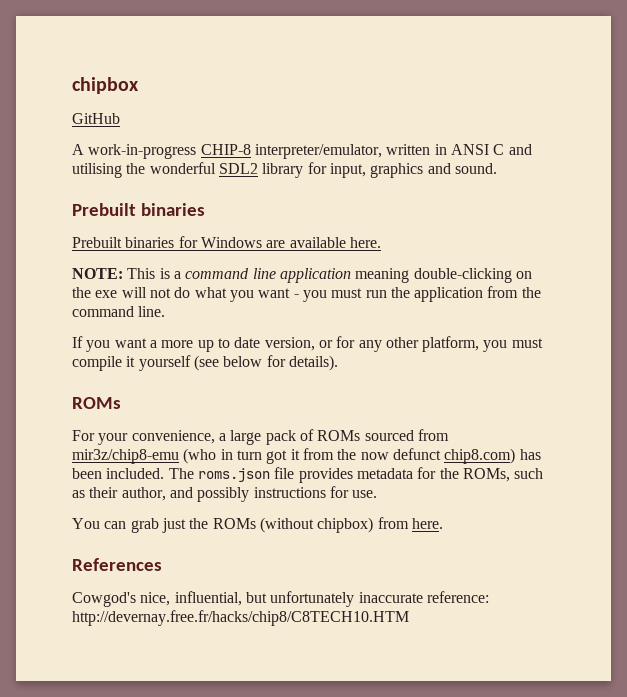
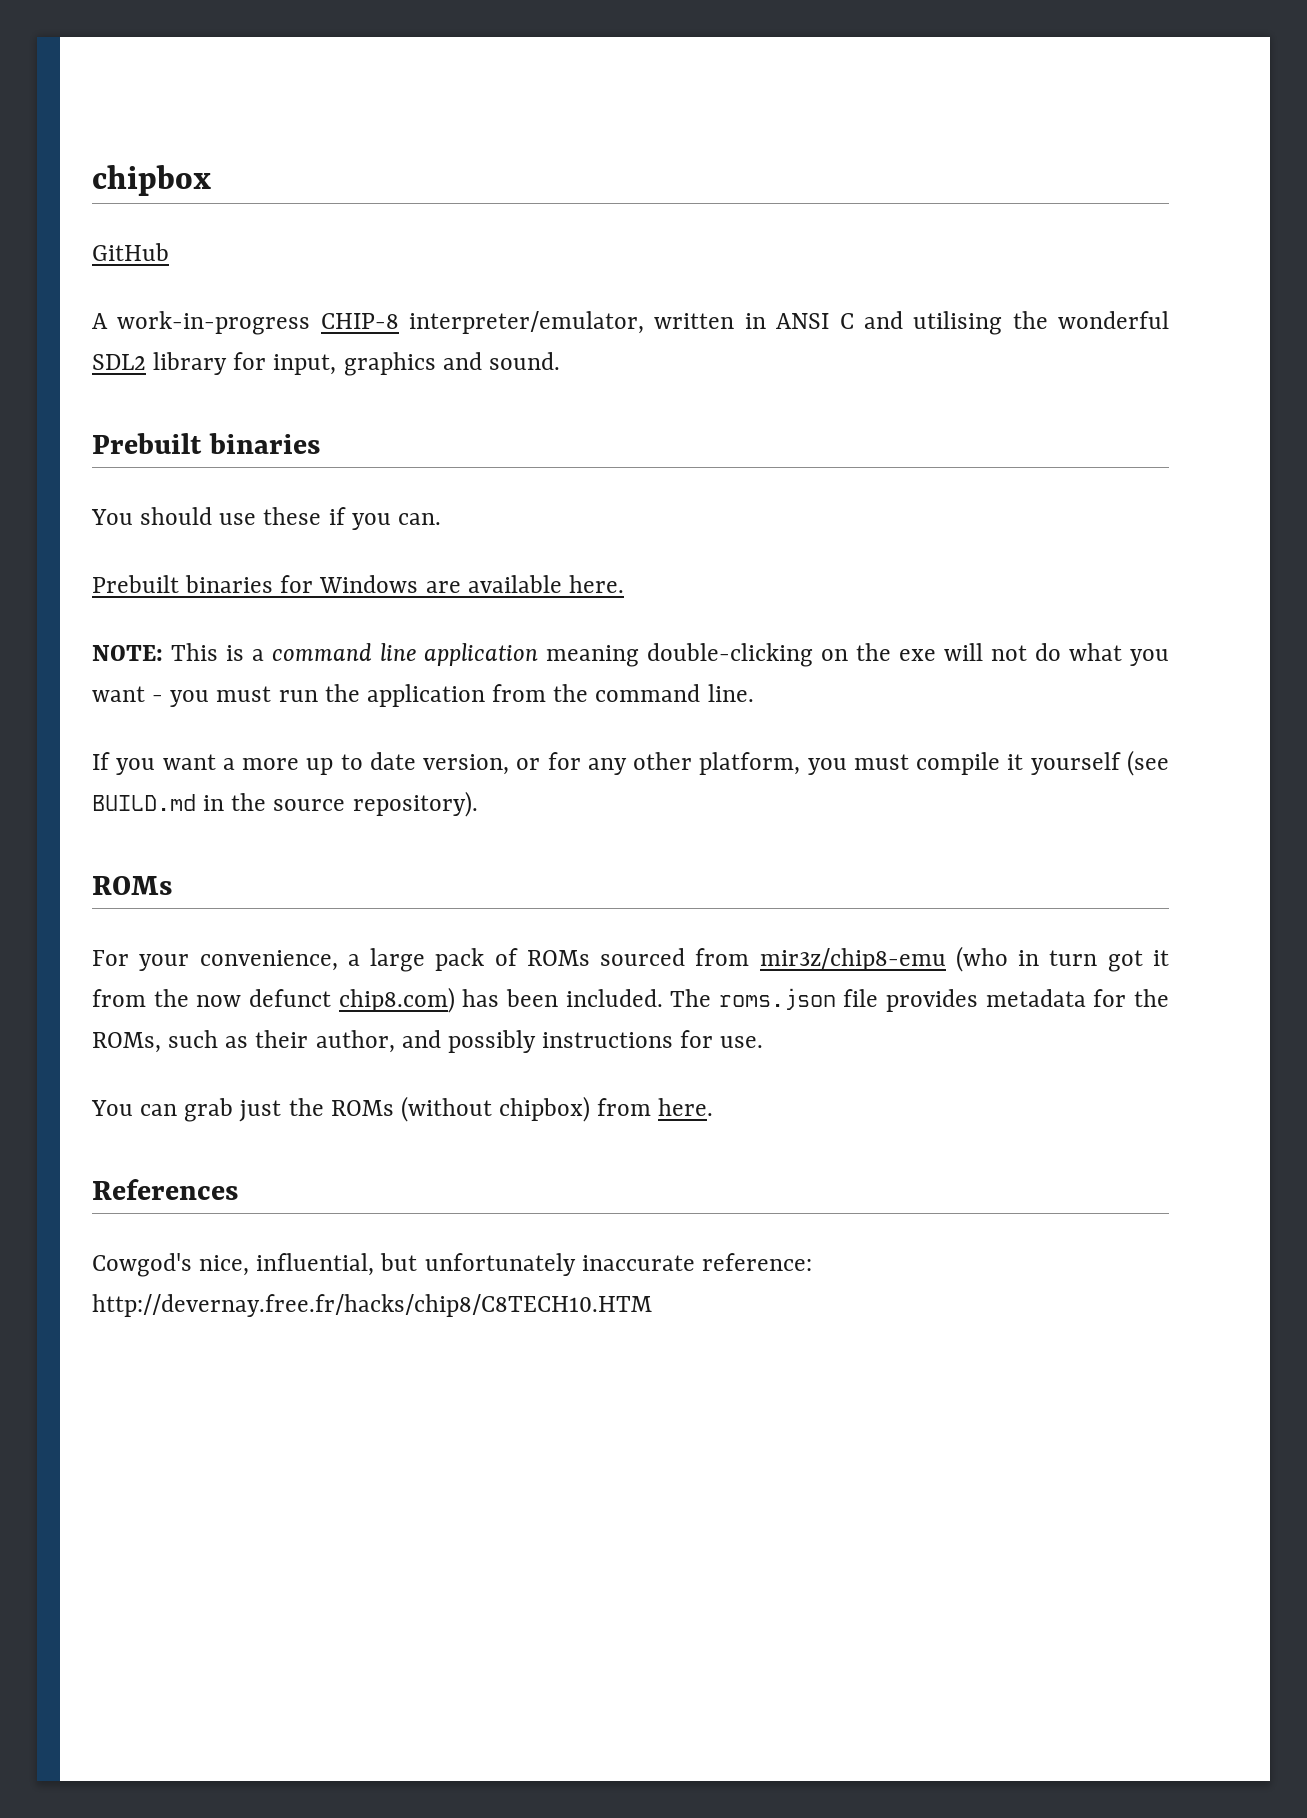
(205, 209) none -> [91,507,441,530] // You should use these if you can.
[223,355,338,371] below for details). -> [92,791,478,817] BUILD.md in the source repository).

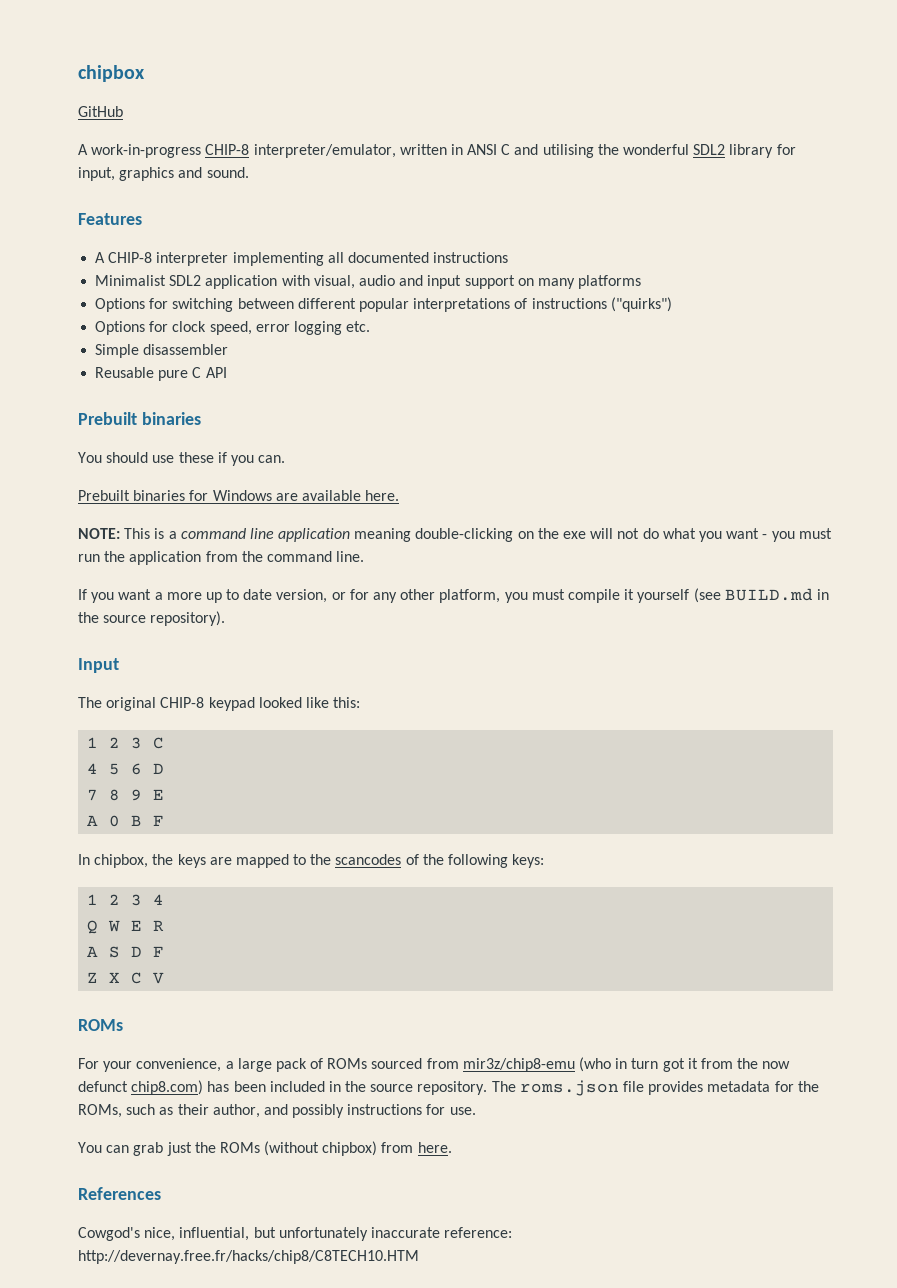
(560, 361) none -> [78,213,142,225] [95,252,509,266] [95,275,642,289] [95,297,672,312] [95,321,371,335] [95,344,229,358] [95,367,227,381] // Features // A CHIP-8 interpreter implementing all documented instructions // Minimalist SDL2 application with visual, audio and input support on many platforms // Options for switching between different popular interpretations of instructions ("quirks") // Options for clock speed, error logging etc. // Simple disassembler // Reusable pure C API
(478, 804) none -> [78,658,119,673] [78,697,361,711] [87,737,165,749] [87,763,165,775] [87,789,165,801] [87,815,165,827] [78,854,545,868] [87,894,165,906] [87,920,165,934] [87,946,165,958] [87,972,165,984] // Input // The original CHIP-8 keypad looked like this: // 1 2 3 C // 4 5 6 D // 7 8 9 E // A 0 B F // In chipbox, the keys are mapped to the scancodes of the following keys: // 1 2 3 4 // Q W E R // A S D F // Z X C V
[565,989,663,1007] included. -> [269,1081,488,1095] included in the source repository.

